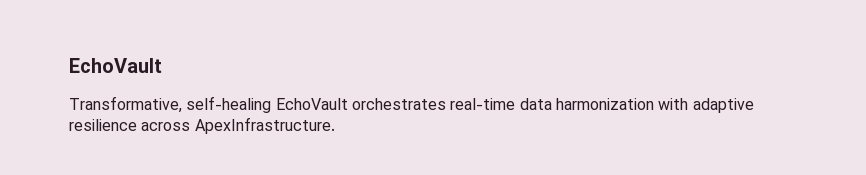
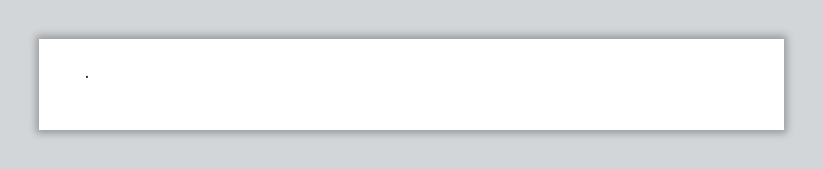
[69,58,162,73] [69,96,754,113] [69,117,335,134] EchoVault // Transformative, self-healing EchoVault orchestrates real-time data harmonization with adaptive resilience across ApexInfrastructure. -> [85,75,89,78] .

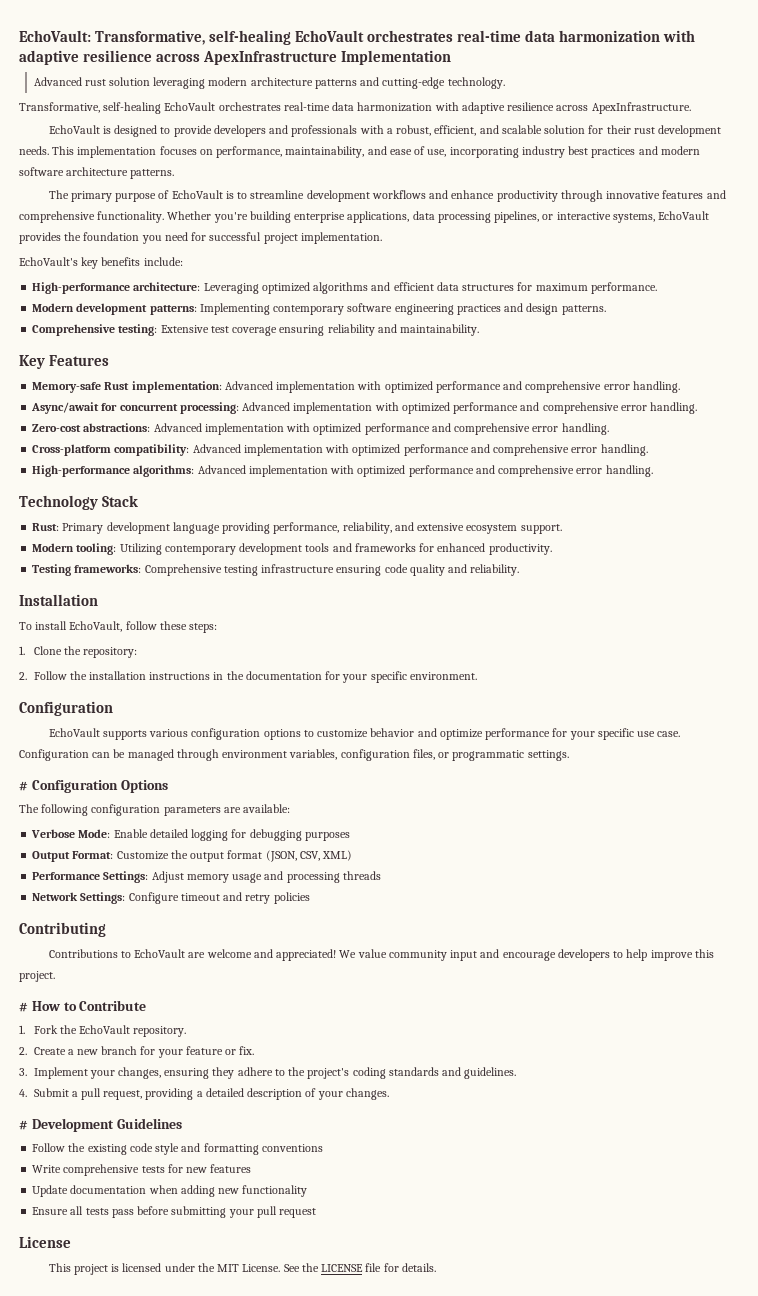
[85,75,89,78] . -> [19,30,696,45] [19,50,452,65] [33,77,505,89] [19,102,691,114] [48,125,722,137] [19,146,700,158] [19,167,175,179] [48,190,726,202] [19,211,710,223] [19,232,382,244] [19,257,183,269] [32,282,657,294] [32,303,606,315] [32,324,480,336] [19,355,110,369] [32,381,680,393] [31,402,698,414] [32,423,609,435] [32,444,648,456] [32,465,653,477] [19,495,139,510] [32,522,562,534] [32,543,552,555] [32,564,520,576] [19,594,98,606] [19,621,218,633] [19,646,138,658] [19,671,477,683] [19,701,113,716] [48,728,681,740] [19,749,569,761] [19,780,168,793] [19,804,291,816] [31,829,350,841] [32,850,353,862] [32,871,381,883] [32,892,310,904] [19,922,106,937] [48,949,714,961] [19,971,55,982] [19,1000,147,1012] [19,1025,187,1037] [19,1046,255,1058] [19,1067,517,1079] [19,1088,389,1100] [19,1118,182,1132] [32,1143,323,1155] [32,1164,252,1176] [32,1185,308,1197] [32,1206,317,1218] [19,1236,71,1248] [48,1263,436,1275] EchoVault: Transformative, self-healing EchoVault orchestrates real-time data harmonization with adaptive resilience across ApexInfrastructure Implementation // Advanced rust solution leveraging modern architecture patterns and cutting-edge technology. // Transformative, self-healing EchoVault orchestrates real-time data harmonization with adaptive resilience across ApexInfrastructure. // EchoVault is designed to provide developers and professionals with a robust, efficient, and scalable solution for their rust development needs. This implementation focuses on performance, maintainability, and ease of use, incorporating industry best practices and modern software architecture patterns. // The primary purpose of EchoVault is to streamline development workflows and enhance productivity through innovative features and comprehensive functionality. Whether you're building enterprise applications, data processing pipelines, or interactive systems, EchoVault provides the foundation you need for successful project implementation. // EchoVault's key benefits include: // High-performance architecture: Leveraging optimized algorithms and efficient data structures for maximum performance. // Modern development patterns: Implementing contemporary software engineering practices and design patterns. // Comprehensive testing: Extensive test coverage ensuring reliability and maintainability. // Key Features // Memory-safe Rust implementation: Advanced implementation with optimized performance and comprehensive error handling. // Async/await for concurrent processing: Advanced implementation with optimized performance and comprehensive error handling. // Zero-cost abstractions: Advanced implementation with optimized performance and comprehensive error handling. // Cross-platform compatibility: Advanced implementation with optimized performance and comprehensive error handling. // High-performance algorithms: Advanced implementation with optimized performance and comprehensive error handling. // Technology Stack // Rust: Primary development language providing performance, reliability, and extensive ecosystem support. // Modern tooling: Utilizing contemporary development tools and frameworks for enhanced productivity. // Testing frameworks: Comprehensive testing infrastructure ensuring code quality and reliability. // Installation // To install EchoVault, follow these steps: // 1. Clone the repository: // 2. Follow the installation instructions in the documentation for your specific environment. // Configuration // EchoVault supports various configuration options to customize behavior and optimize performance for your specific use case. Configuration can be managed through environment variables, configuration files, or programmatic settings. // # Configuration Options // The following configuration parameters are available: // Verbose Mode: Enable detailed logging for debugging purposes // Output Format: Customize the output format (JSON, CSV, XML) // Performance Settings: Adjust memory usage and processing threads // Network Settings: Configure timeout and retry policies // Contributing // Contributions to EchoVault are welcome and appreciated! We value community input and encourage developers to help improve this project. // # How to Contribute // 1. Fork the EchoVault repository. // 2. Create a new branch for your feature or fix. // 3. Implement your changes, ensuring they adhere to the project's coding standards and guidelines. // 4. Submit a pull request, providing a detailed description of your changes. // # Development Guidelines // Follow the existing code style and formatting conventions // Write comprehensive tests for new features // Update documentation when adding new functionality // Ensure all tests pass before submitting your pull request // License // This project is licensed under the MIT License. See the LICENSE file for details.

